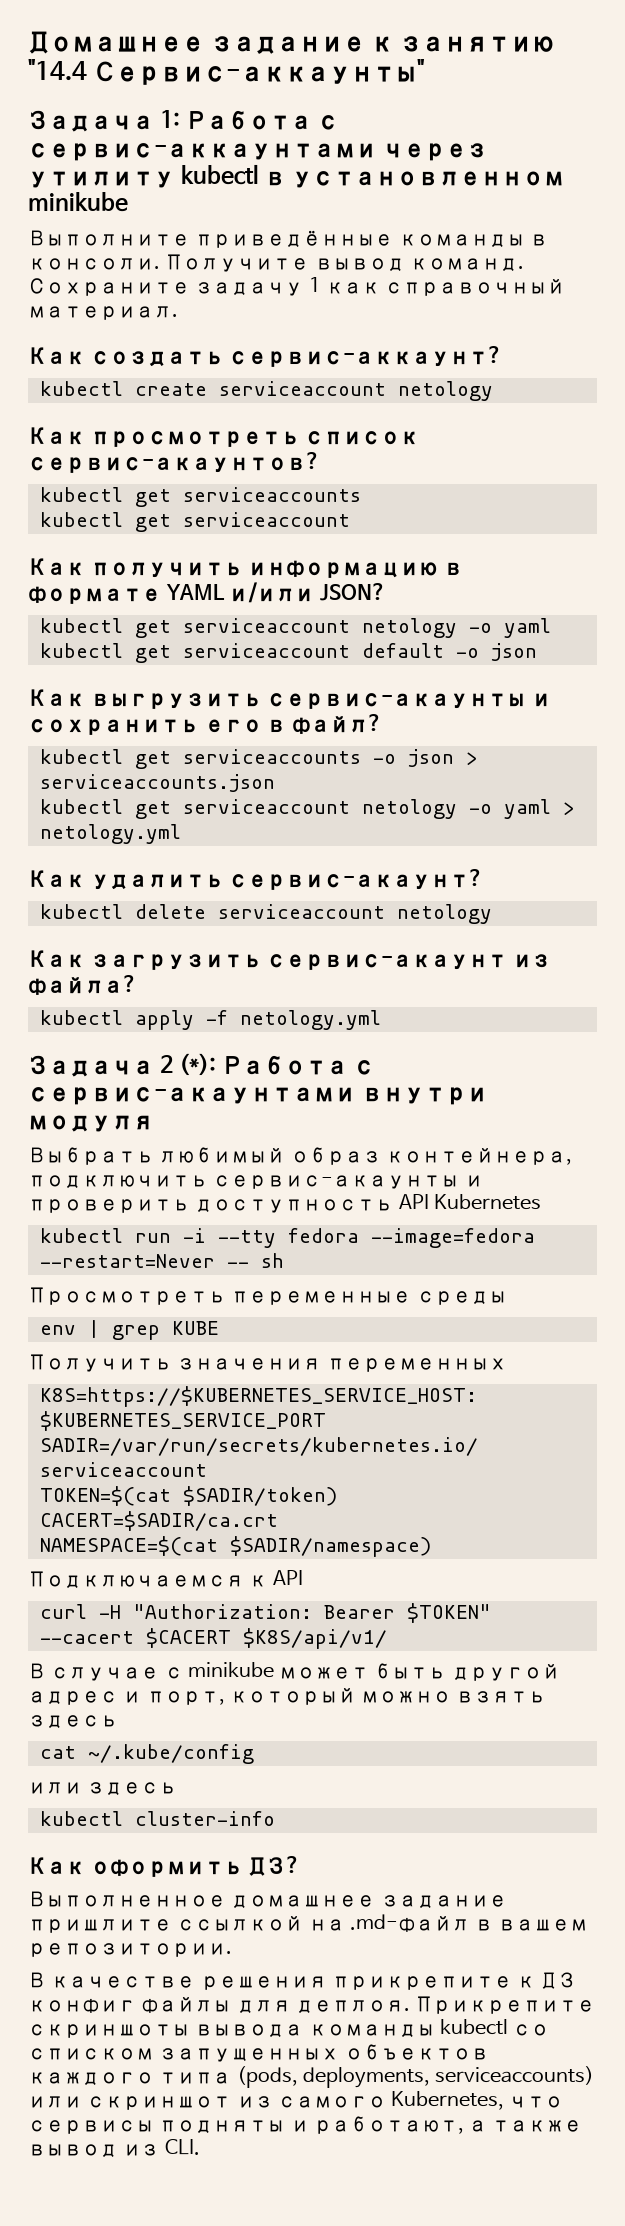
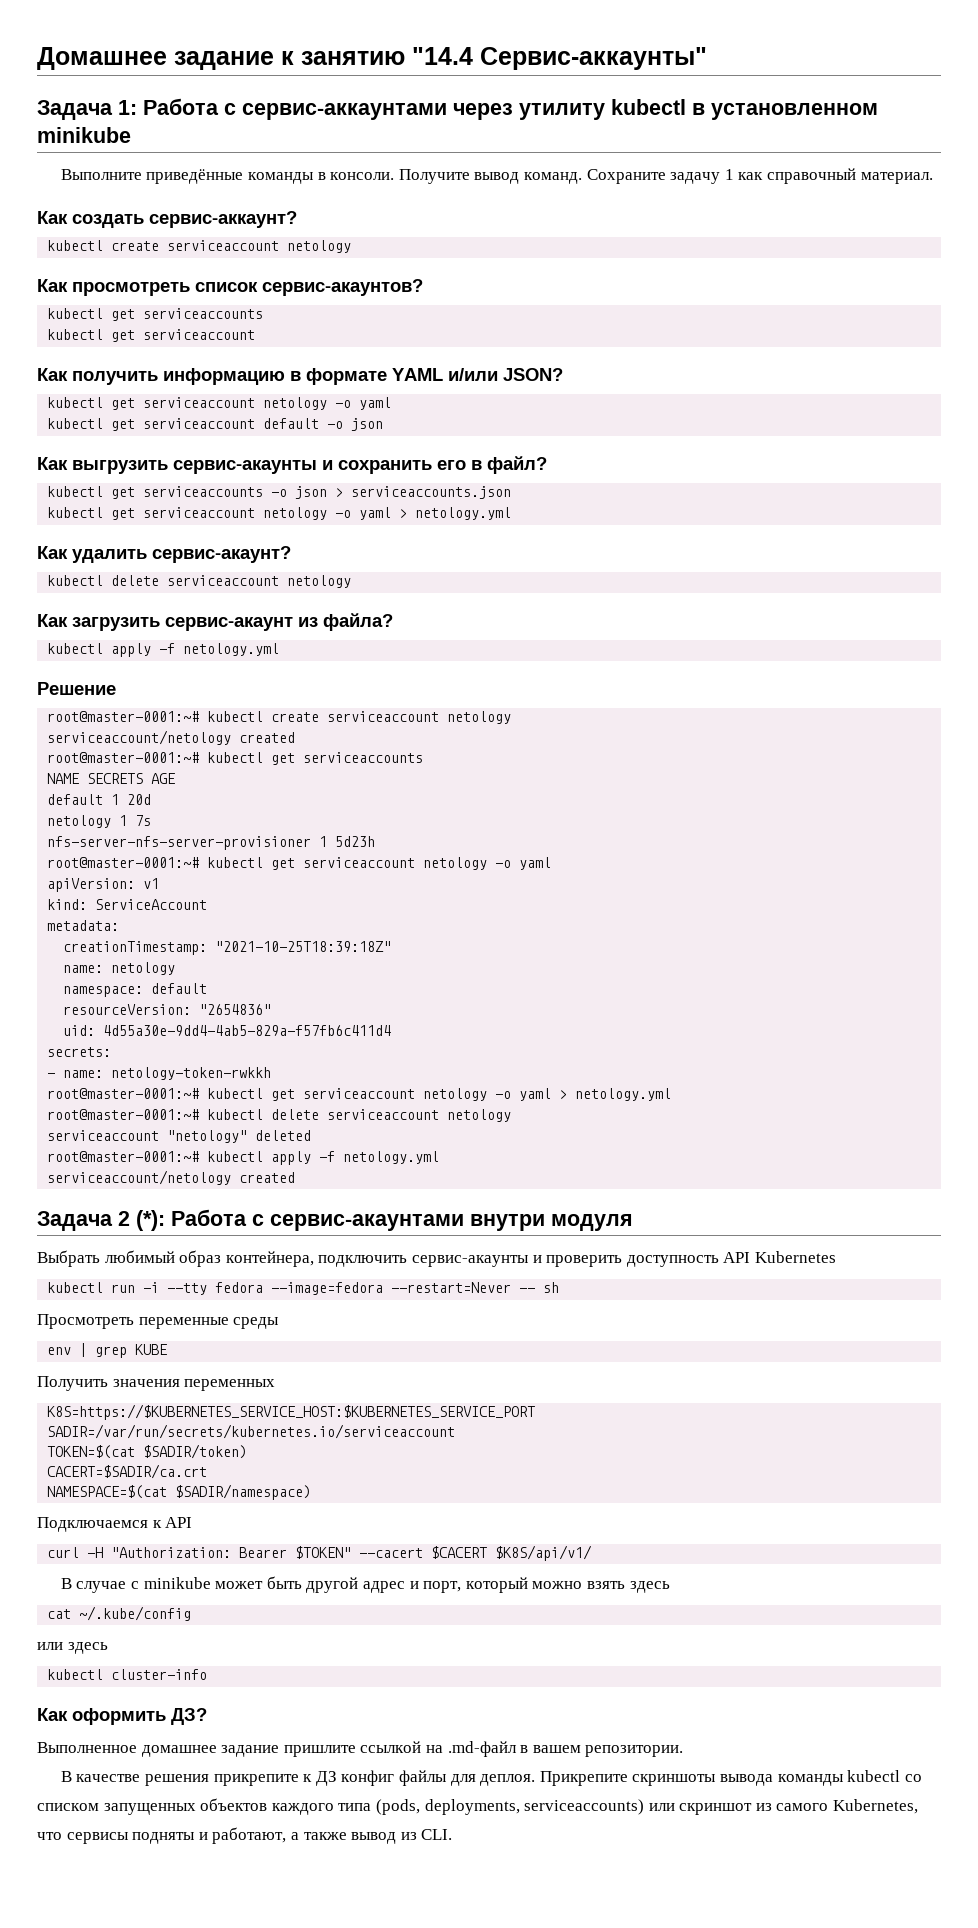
(381, 1020) none -> [37,682,116,695] [47,711,512,724] [47,730,296,745] [47,752,424,765] [47,773,176,784] [47,794,152,805] [47,815,152,828] [47,836,376,850] [47,857,552,870] [47,878,160,892] [47,899,208,910] [47,920,120,931] [63,941,392,955] [63,962,176,975] [63,983,208,997] [63,1004,272,1015] [63,1025,392,1036] [47,1047,112,1057] [47,1067,272,1080] [47,1088,672,1101] [47,1109,512,1122] [47,1130,312,1143] [47,1151,440,1165] [47,1170,296,1185] // Решение // root@master-0001:~# kubectl create serviceaccount netology // serviceaccount/netology created // root@master-0001:~# kubectl get serviceaccounts // NAME SECRETS AGE // default 1 20d // netology 1 7s // nfs-server-nfs-server-provisioner 1 5d23h // root@master-0001:~# kubectl get serviceaccount netology -o yaml // apiVersion: v1 // kind: ServiceAccount // metadata: // creationTimestamp: "2021-10-25T18:39:18Z" // name: netology // namespace: default // resourceVersion: "2654836" // uid: 4d55a30e-9dd4-4ab5-829a-f57fb6c411d4 // secrets: // - name: netology-token-rwkkh // root@master-0001:~# kubectl get serviceaccount netology -o yaml > netology.yml // root@master-0001:~# kubectl delete serviceaccount netology // serviceaccount "netology" deleted // root@master-0001:~# kubectl apply -f netology.yml // serviceaccount/netology created

